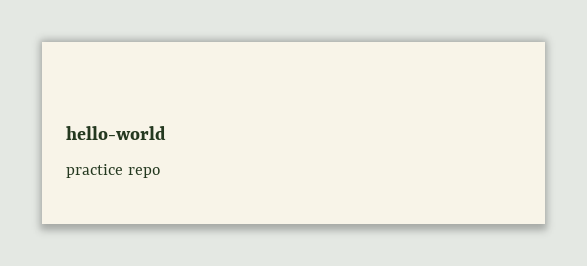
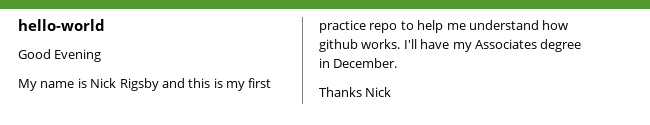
[66,164,160,178] practice repo -> [18,49,102,62] [18,78,272,91] [319,20,569,33] [319,39,582,52] [319,58,398,68] [319,87,392,97] Good Evening // My name is Nick Rigsby and this is my first practice repo to help me understand how github works. I'll have my Associates degree in December. // Thanks Nick

